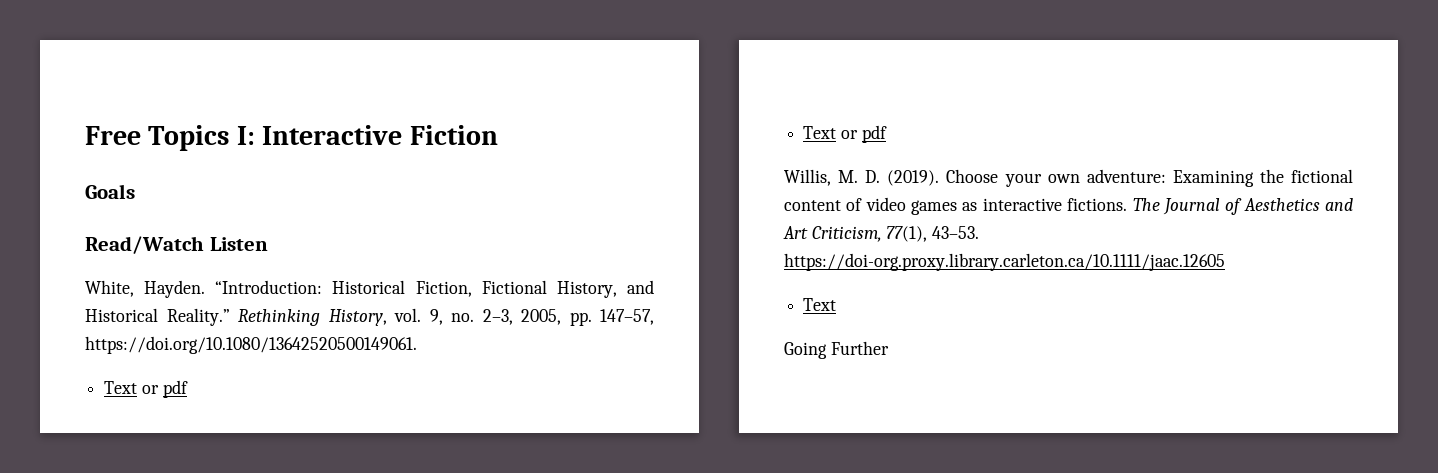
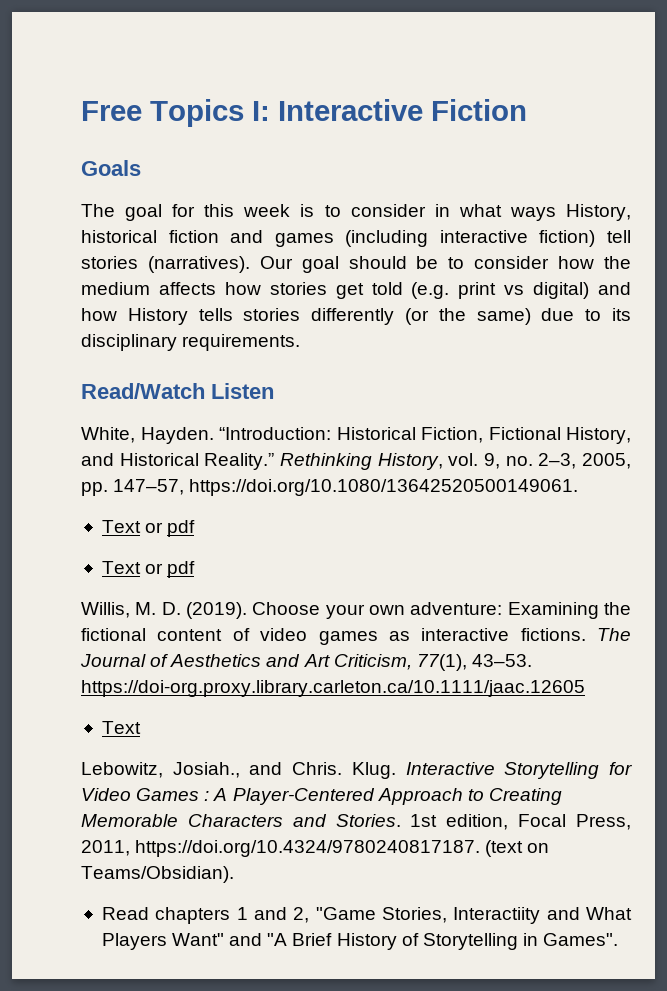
(135, 191) none -> [81,204,631,221] [81,230,631,247] [81,256,632,273] [81,282,631,299] [81,308,631,325] [81,334,301,351] // The goal for this week is to consider in what ways History, historical fiction and games (including interactive fiction) tell stories (narratives). Our goal should be to consider how the medium affects how stories get told (e.g. print vs digital) and how History tells stories differently (or the same) due to its disciplinary requirements.
[784,341,889,359] Going Further -> [81,762,632,779] [81,788,562,805] [81,814,632,830] [81,840,550,857] [81,866,234,883] [101,907,632,924] [101,933,619,950] Lebowitz, Josiah., and Chris. Klug. Interactive Storytelling for Video Games : A Player-Centered Approach to Creating Memorable Characters and Stories. 1st edition, Focal Press, 2011, https://doi.org/10.4324/9780240817187. (text on Teams/Obsidian). // Read chapters 1 and 2, "Game Stories, Interactiity and What Players Want" and "A Brief History of Storytelling in Games".

